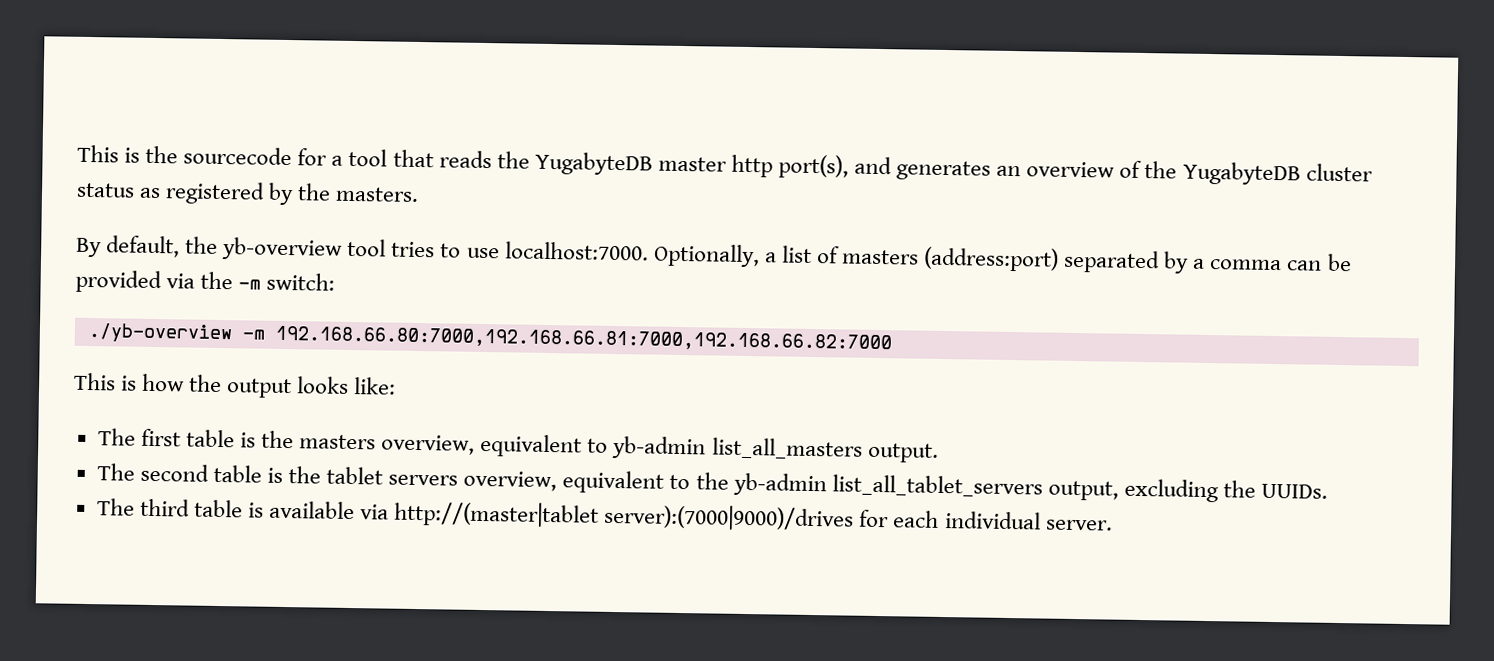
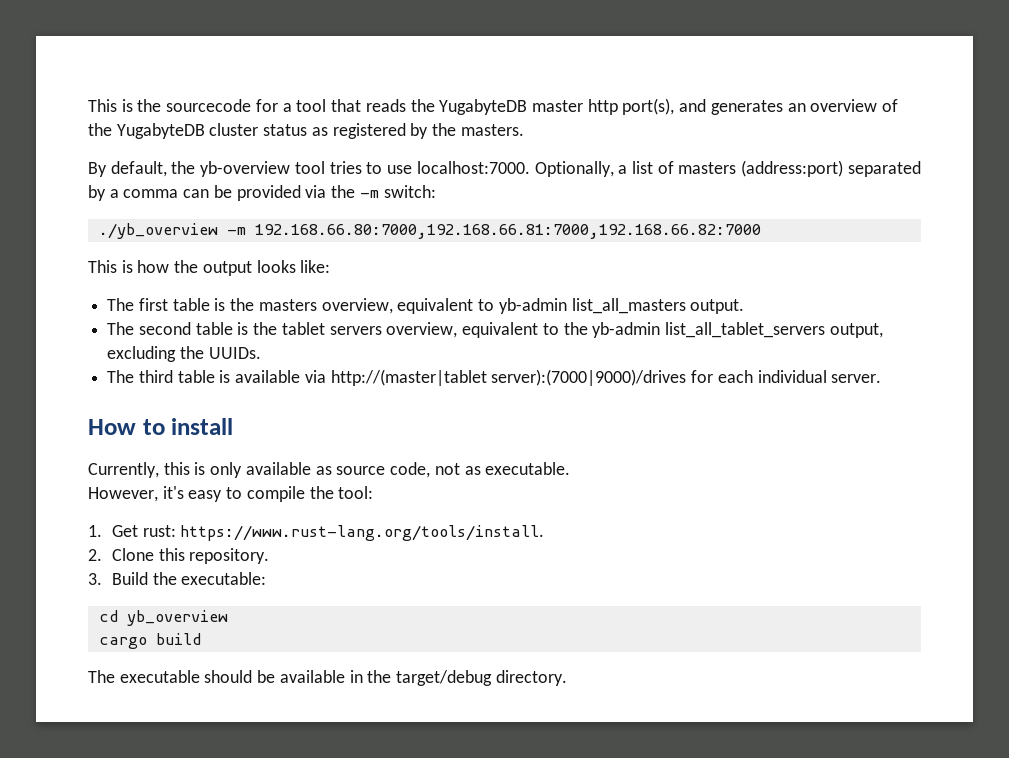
[87,322,233,344] ./yb-overview -> [98,223,218,239] ./yb_overview
(1113, 525) none -> [88,418,234,435] [88,462,571,478] [88,486,374,502] [88,525,545,541] [88,548,270,564] [88,572,267,585] [98,610,228,626] [98,633,201,649] [88,670,567,686] // How to install // Currently, this is only available as source code, not as executable. // However, it's easy to compile the tool: // 1. Get rust: https://www.rust-lang.org/tools/install. // 2. Clone this repository. // 3. Build the executable: // cd yb_overview // cargo build // The executable should be available in the target/debug directory.

